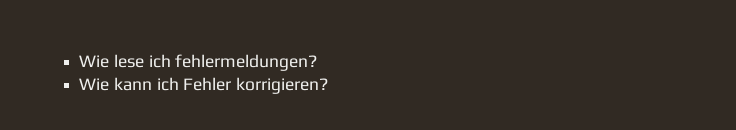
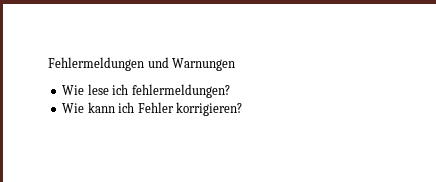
(79, 61) none -> [48,57,236,71] Fehlermeldungen und Warnungen //

